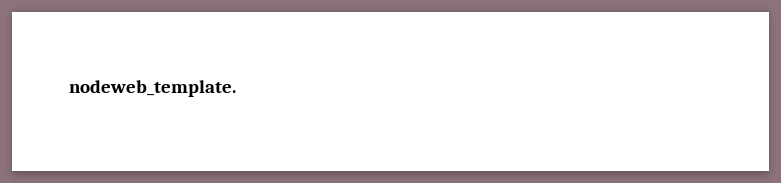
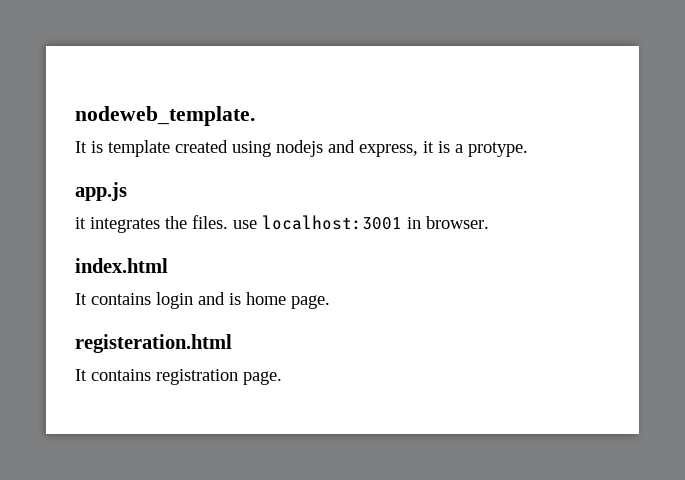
(236, 88) none -> [75,140,528,157] [75,182,127,201] [75,215,489,233] [75,258,168,273] [75,292,330,309] [75,334,232,353] [75,369,282,385] // It is template created using nodejs and express, it is a protype. // app.js // it integrates the files. use localhost:3001 in browser. // index.html // It contains login and is home page. // registeration.html // It contains registration page.

